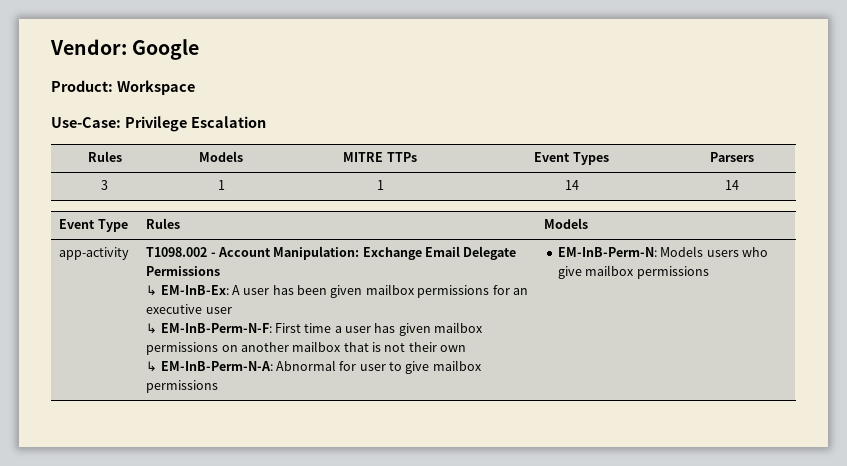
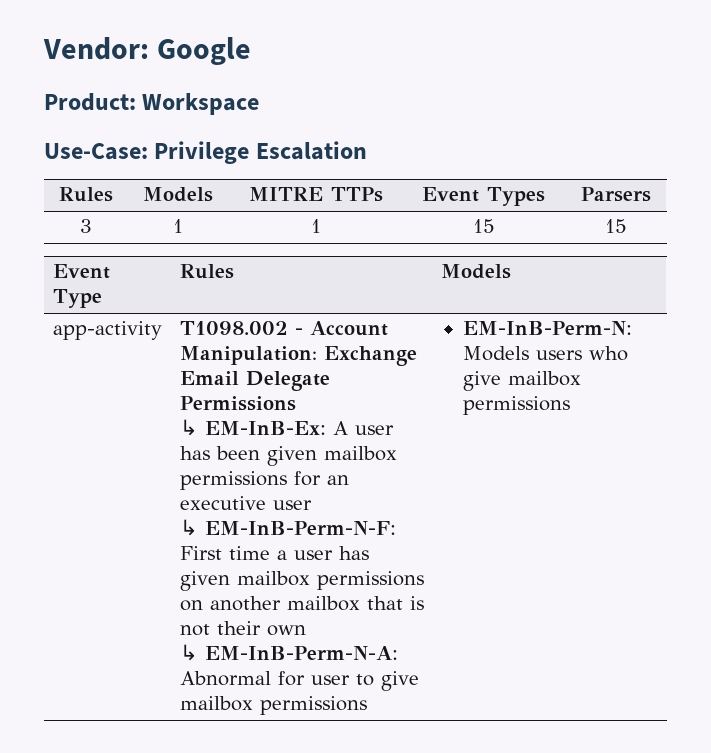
[564,180,579,190] [724,180,739,190] 14 | 14 -> [472,219,495,233] [604,219,627,233] 15 | 15

